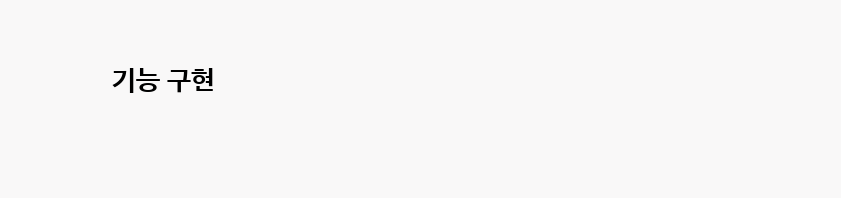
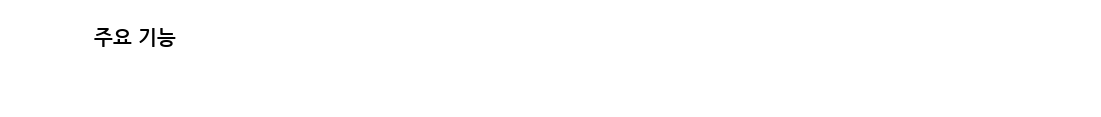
[112,68,216,93] 기능 구현 -> [94,28,176,47] 주요 기능

